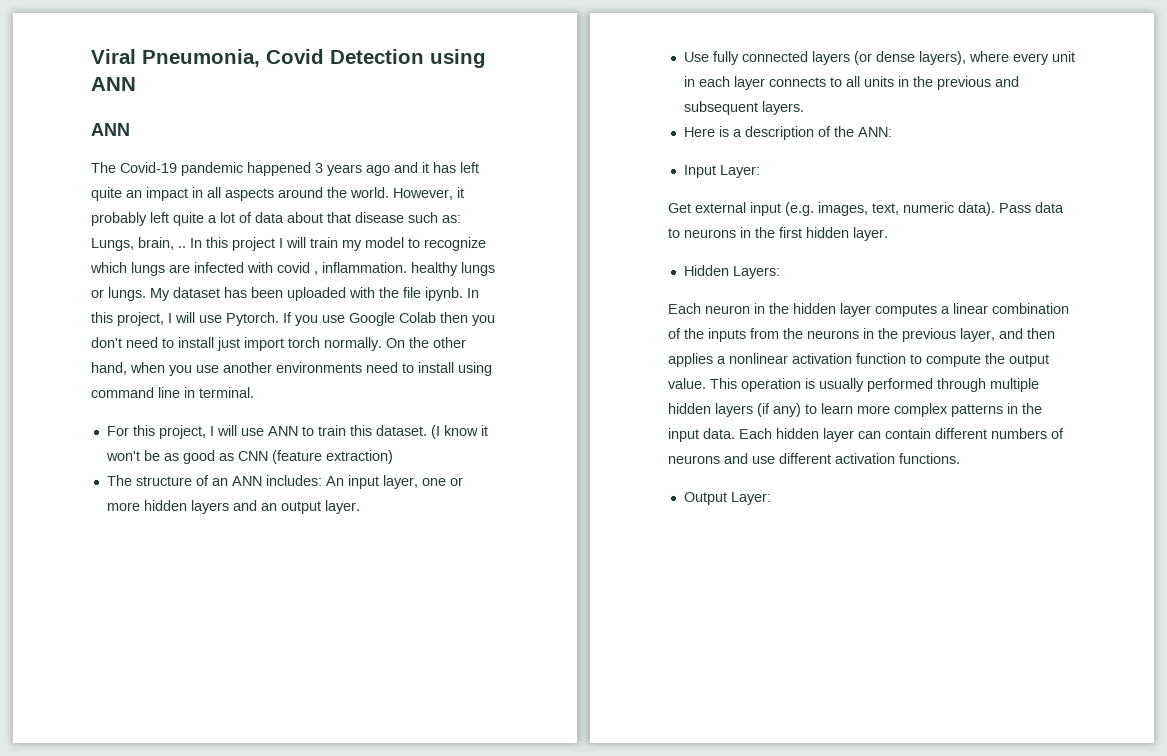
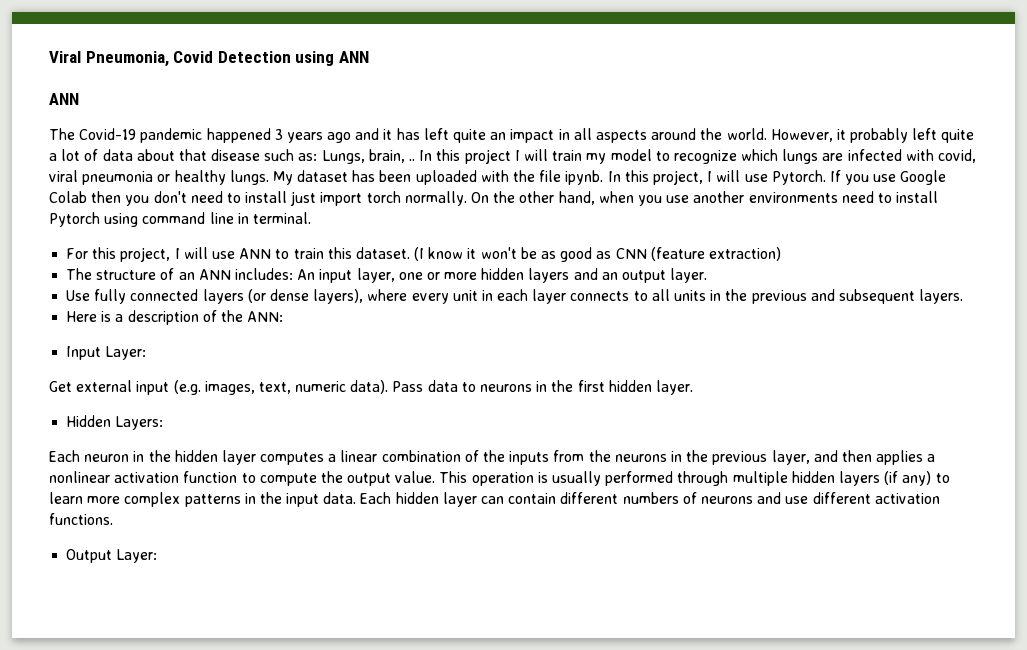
[277,262,495,276] [91,289,104,298] covid , inflammation. healthy lungs or -> [937,149,976,163] [49,170,226,185] covid, viral pneumonia or healthy
(454, 367) none -> [49,212,100,227] Pytorch

